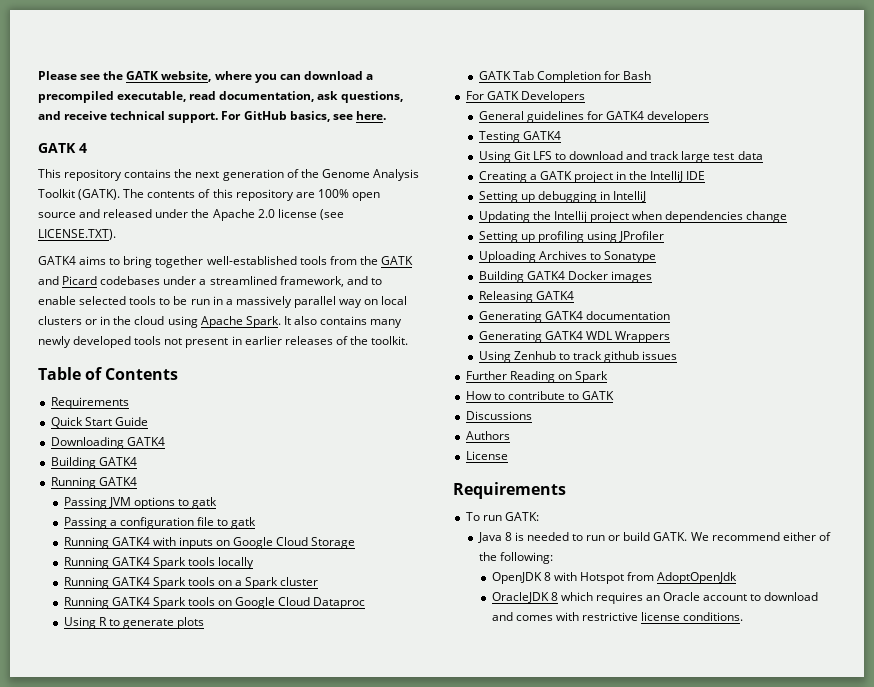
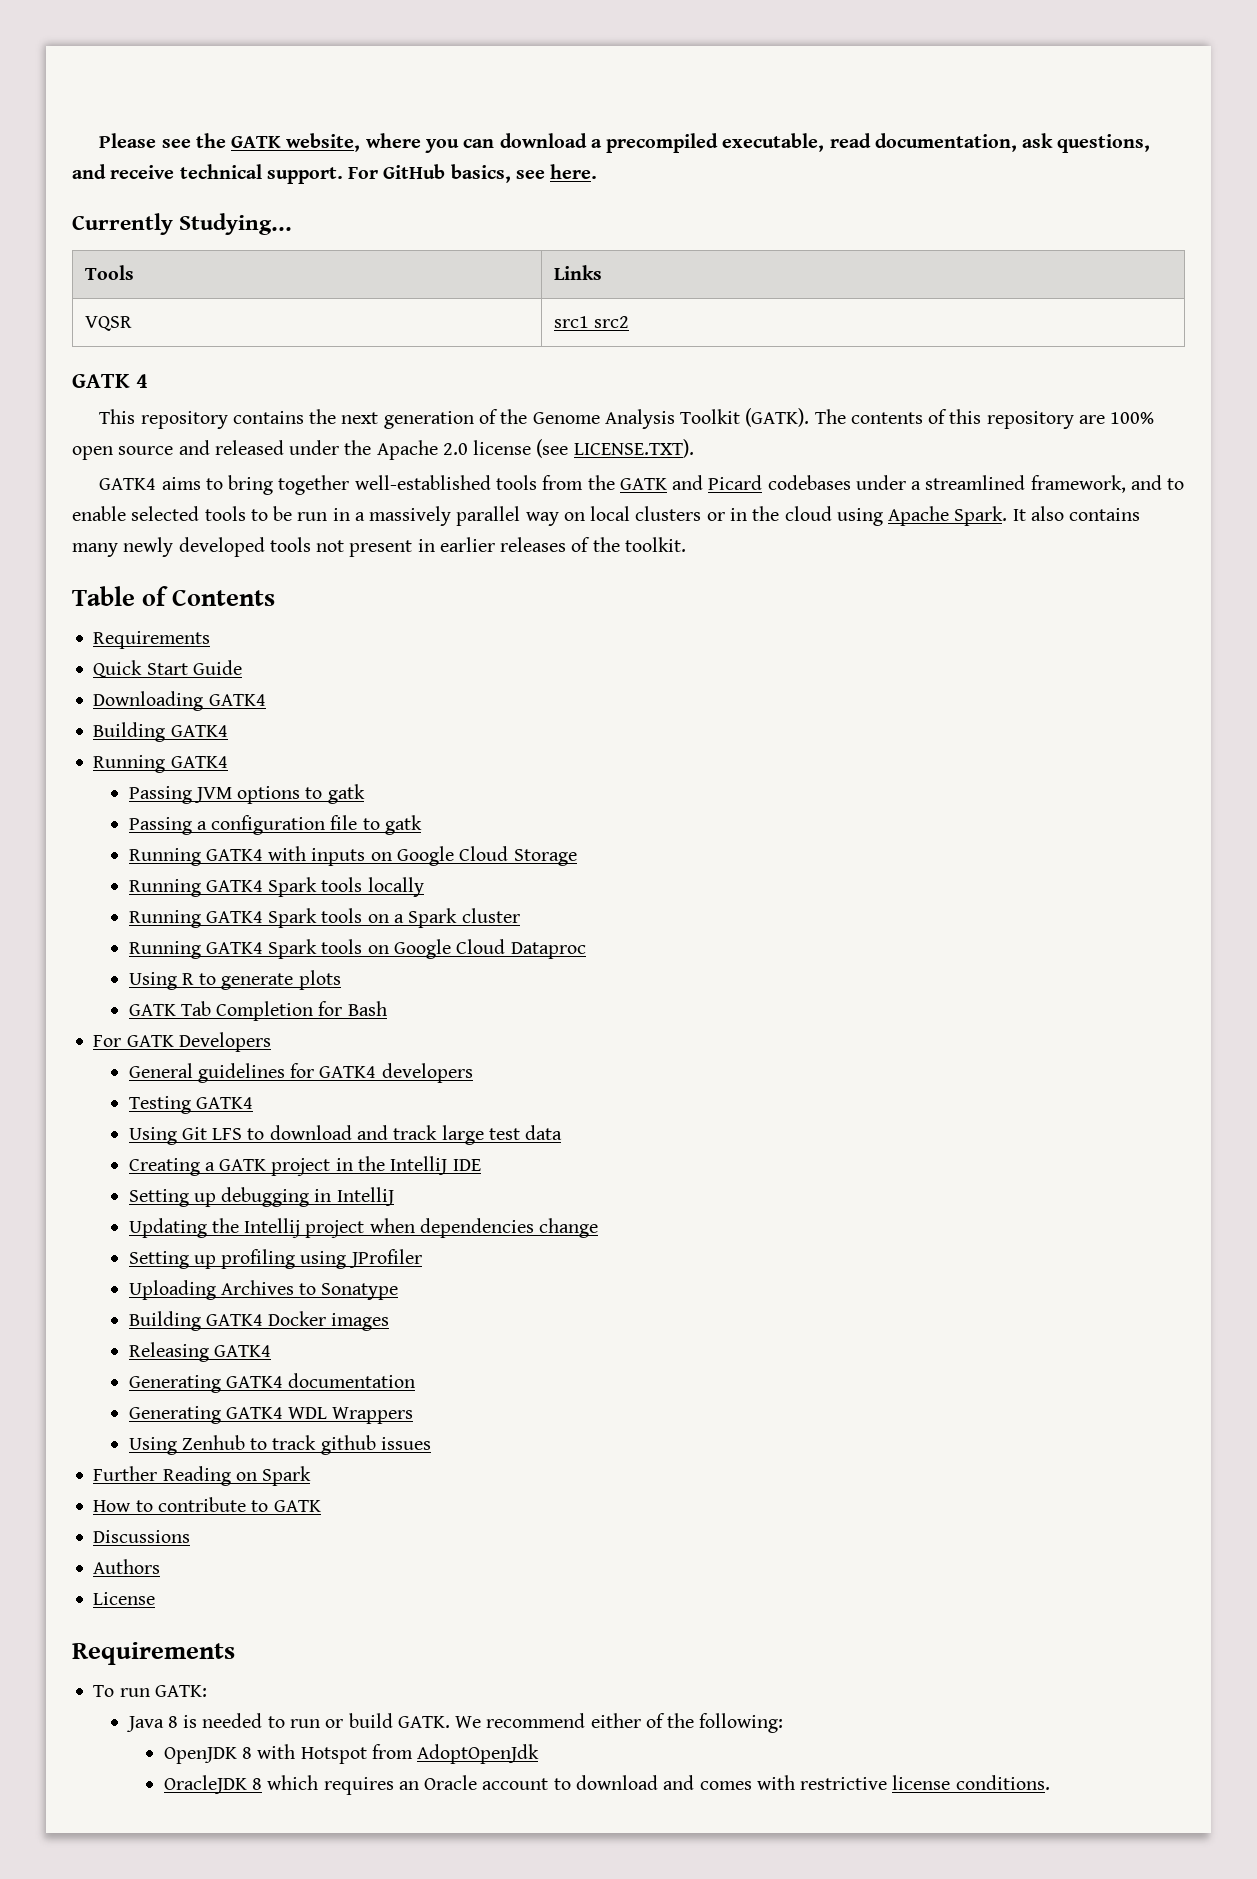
(386, 115) none -> [72,213,293,235] [84,265,134,280] [553,265,602,280] [84,316,132,331] [553,316,630,328] // Currently Studying... // Tools | Links // VQSR | src1 src2

